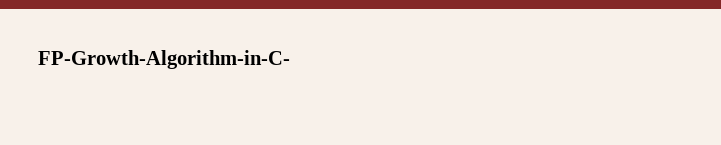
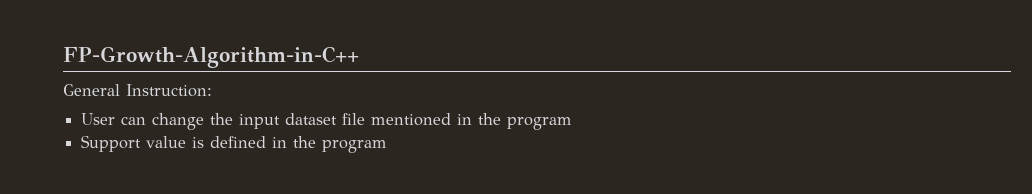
[38,50,290,69] FP-Growth-Algorithm-in-C- -> [63,46,359,68] [63,84,212,97] [81,113,573,130] [81,135,388,153] FP-Growth-Algorithm-in-C++ // General Instruction: // User can change the input dataset file mentioned in the program // Support value is defined in the program

